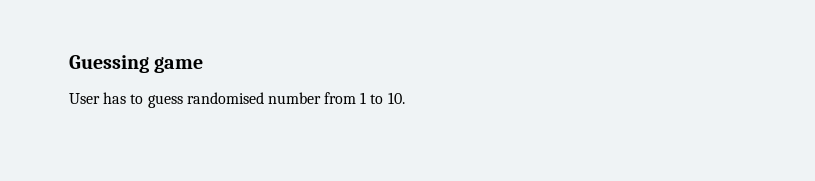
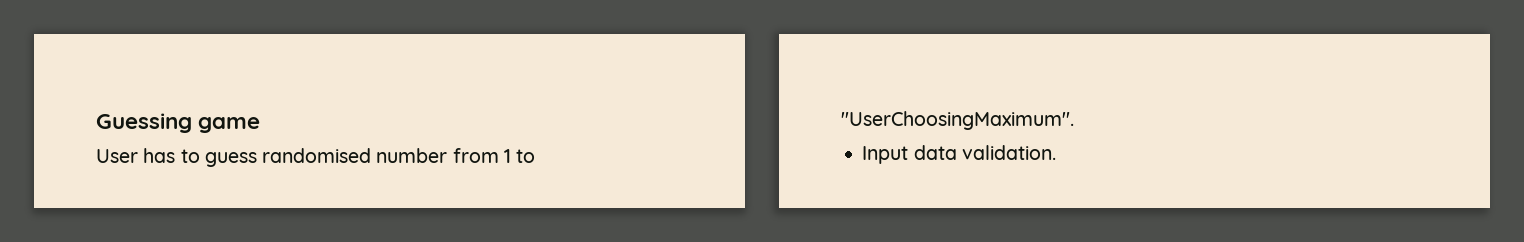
[387,92,405,104] 10. -> [841,111,1074,130] [862,145,1056,164] "UserChoosingMaximum". // Input data validation.

